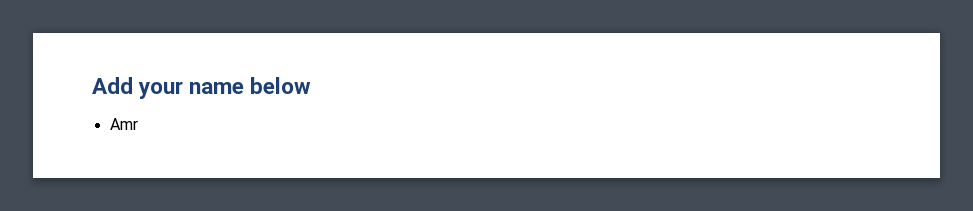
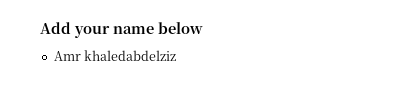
(138, 124) none -> [84,50,177,61] khaledabdelziz

